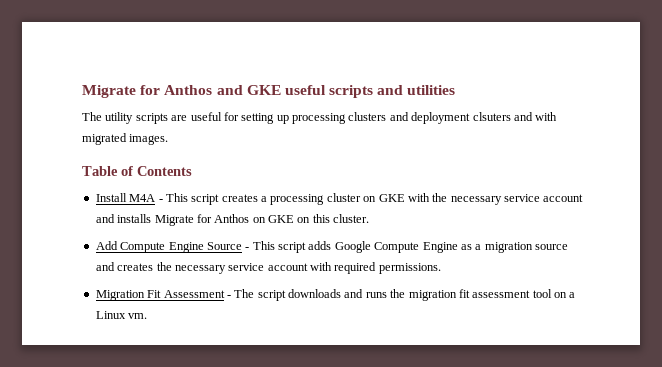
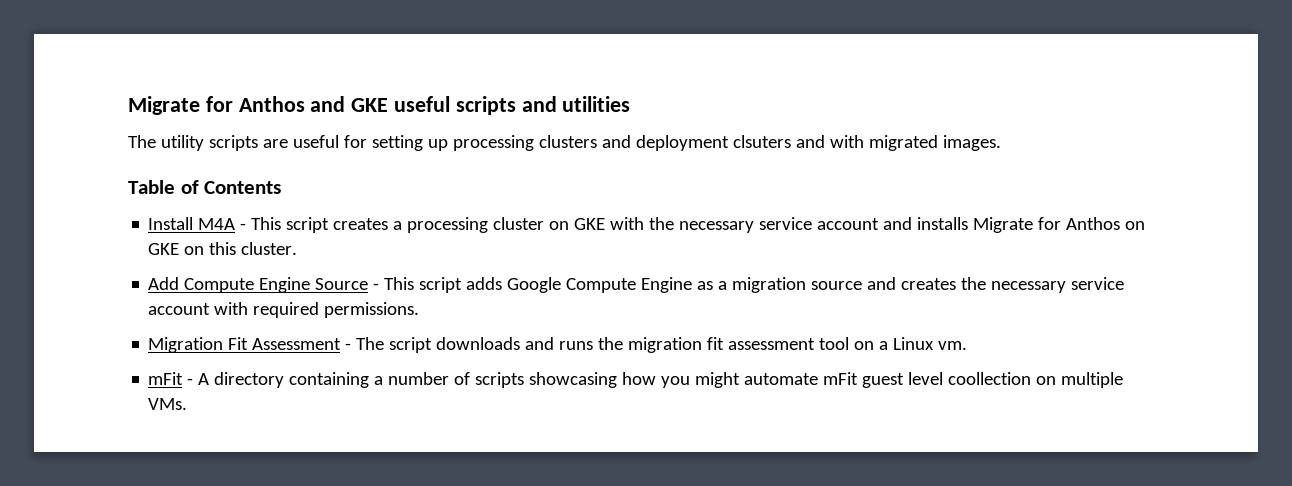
(148, 316) none -> [148,372,1124,388] [148,398,188,410] // mFit - A directory containing a number of scripts showcasing how you might automate mFit guest level coollection on multiple VMs.

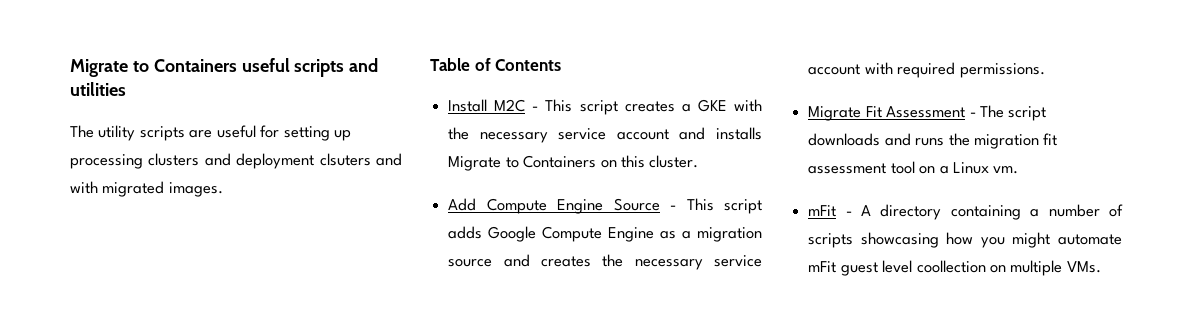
[128,96,389,115] Migrate for Anthos and GKE -> [70,59,237,77] Migrate to Containers
[198,218,236,230] M4A -> [494,99,526,112] M2C
[407,217,570,233] processing cluster on -> (691, 108) none
[1038,217,1146,230] [148,243,180,255] for Anthos on GKE -> [505,155,597,168] to Containers
[148,337,224,353] Migration -> [808,106,862,121] Migrate

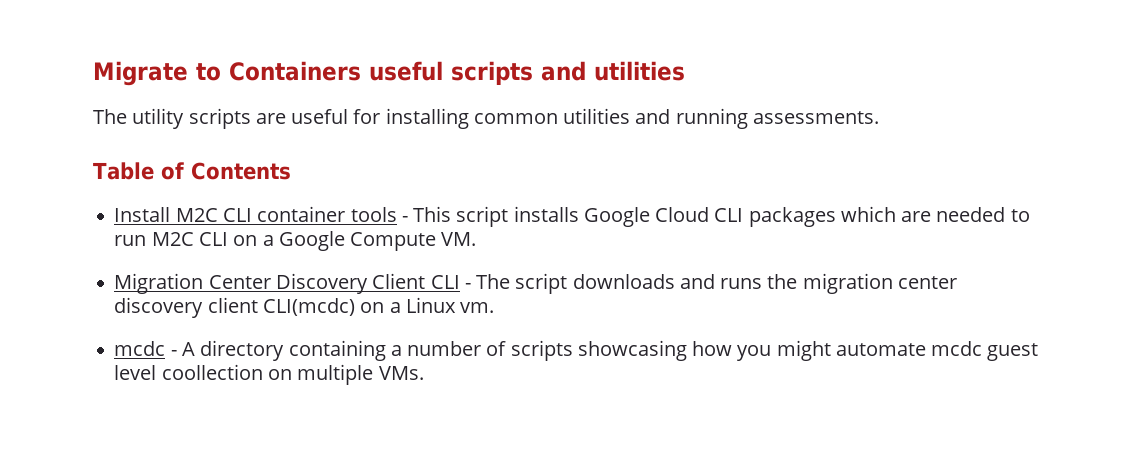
[283,126,352,141] [70,153,402,169] [70,181,223,197] setting up processing clusters and deployment clsuters and with migrated images. -> [385,108,879,129] installing common utilities and running assessments.
[532,99,762,115] [448,127,762,143] [448,155,699,171] [448,198,762,214] [448,226,762,242] [448,254,762,270] [808,62,1045,78] [808,106,966,121] - This script creates a GKE with the necessary service account and installs Migrate to Containers on this cluster. // Add Compute Engine Source - This script adds Google Compute Engine as a migration source and creates the necessary service account with required permissions. // Migrate Fit Assessment -> [222,206,1030,227] [114,231,477,251] [114,273,460,294] CLI container tools - This script installs Google Cloud CLI packages which are needed to run M2C CLI on a Google Compute VM. // Migration Center Discovery Client CLI
[1043,133,1058,146] [808,161,915,174] fit assessment tool -> [897,276,957,289] [114,297,355,318] center discovery client CLI(mcdc)
[808,205,837,217] mFit -> [114,341,166,356] mcdc
[808,261,837,273] mFit -> [931,341,983,356] mcdc

